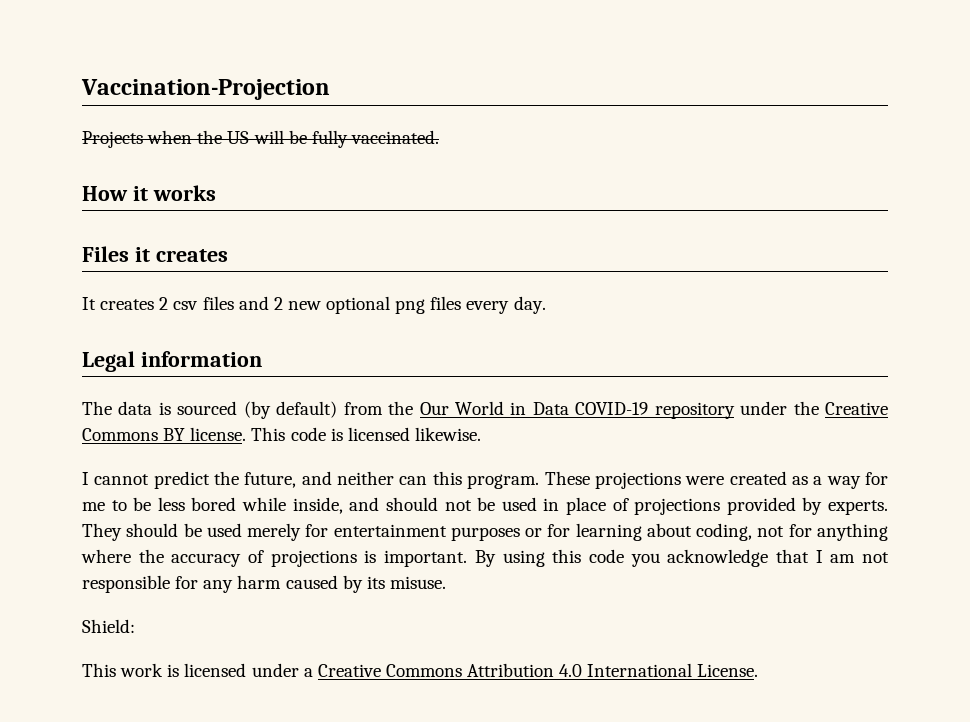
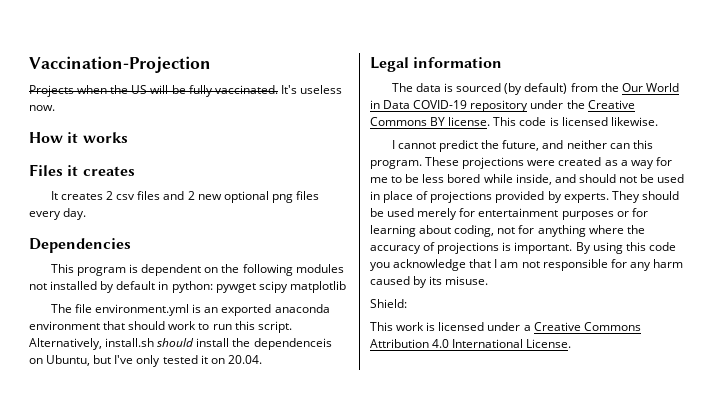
(439, 137) none -> [280,85,342,94] [29,105,55,111] It's useless now.
(546, 305) none -> [29,238,131,253] [50,264,344,276] [29,281,346,293] [50,304,330,316] [29,321,292,333] [29,338,332,350] [29,355,262,367] // Dependencies // This program is dependent on the following modules not installed by default in python: pywget scipy matplotlib // The file environment.yml is an exported anaconda environment that should work to run this script. Alternatively, install.sh should install the dependenceis on Ubuntu, but I've only tested it on 20.04.

